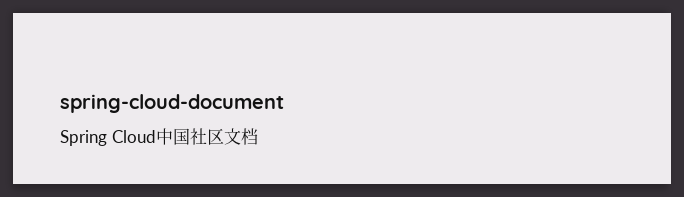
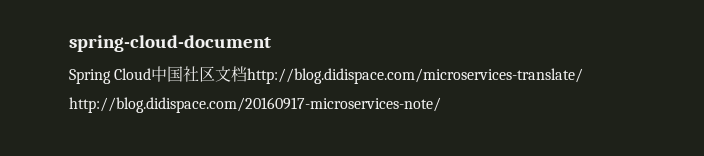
(258, 136) none -> [247,68,584,84] [69,97,441,113] http://blog.didispace.com/microservices-translate/ http://blog.didispace.com/20160917-microservices-note/

